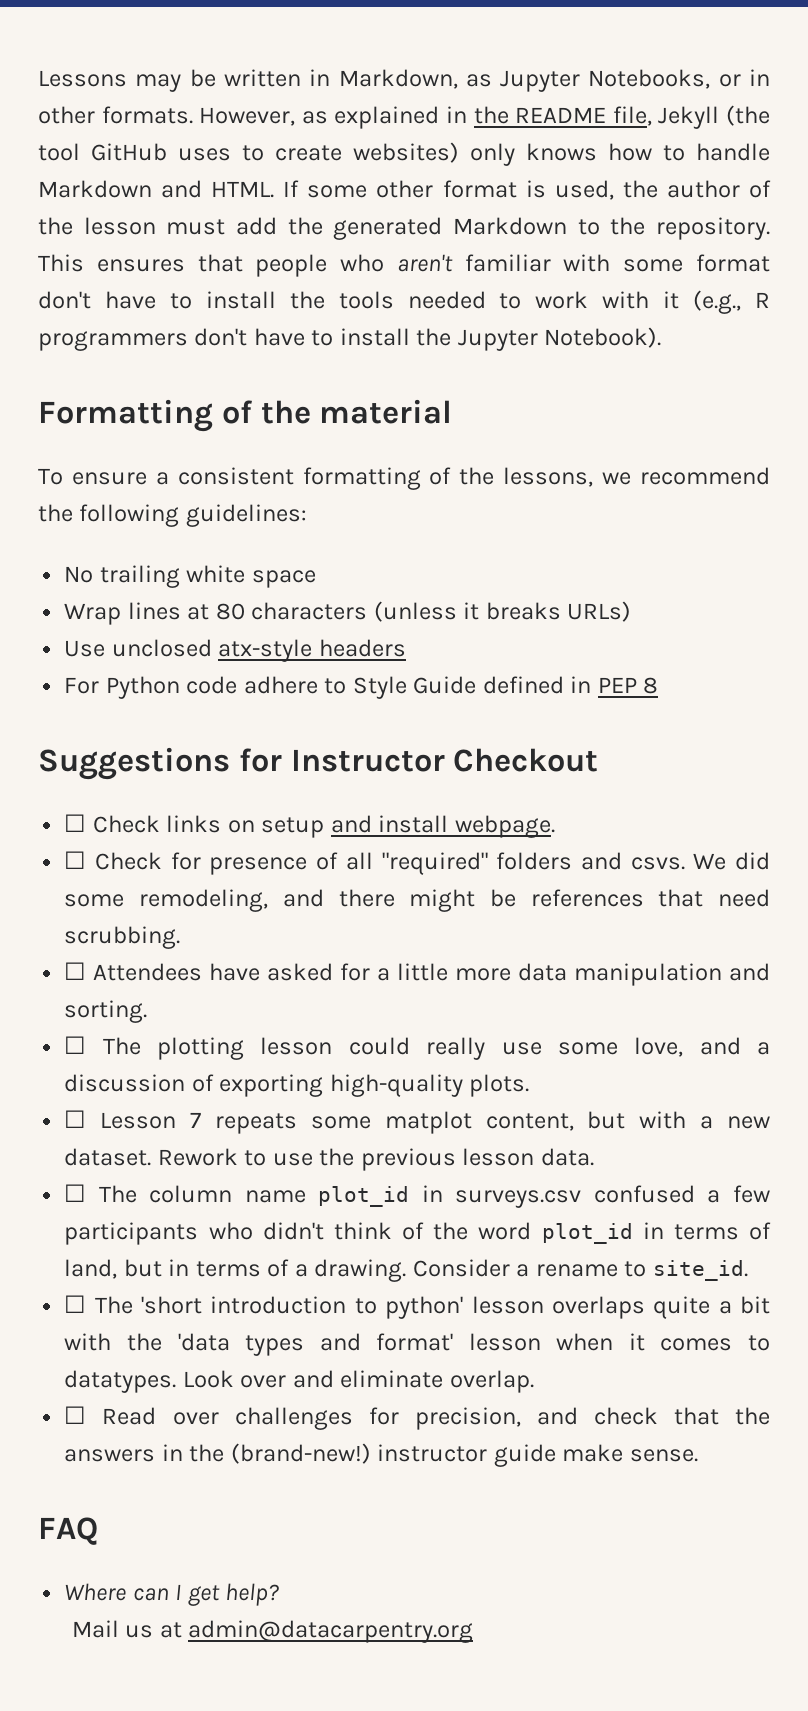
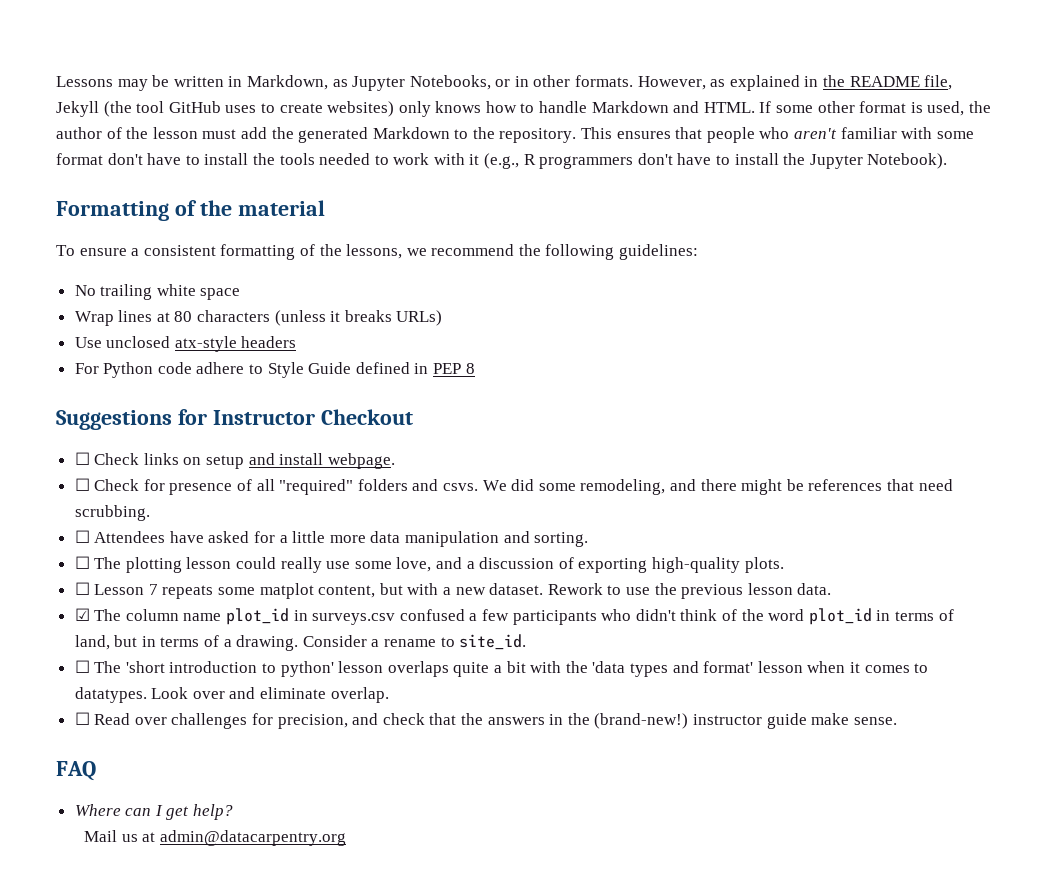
[64,1184,87,1202] ☐ -> [74,608,90,621] ☑

